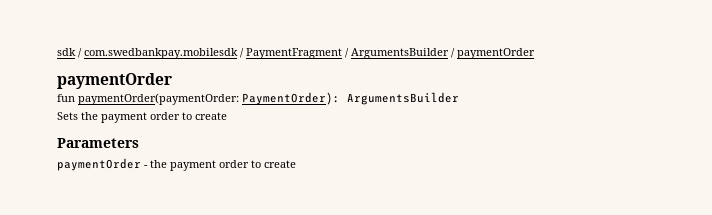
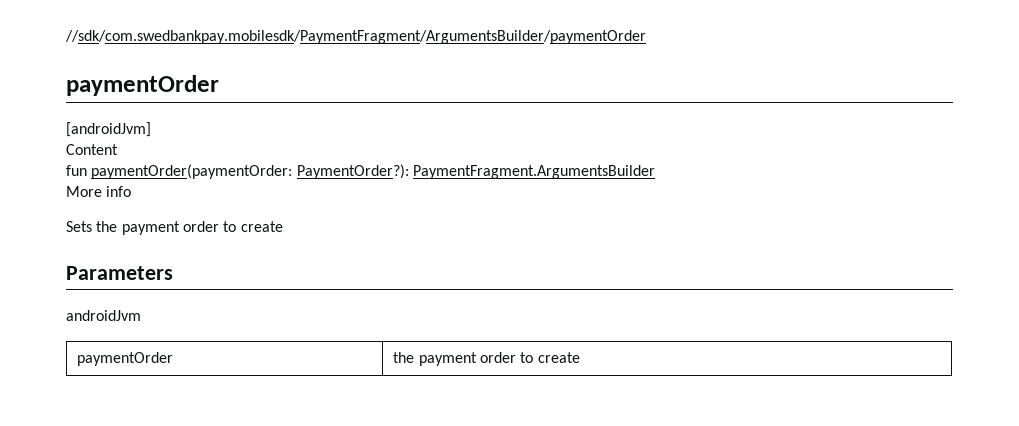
[57,48,535,59] [57,73,172,89] sdk / com.swedbankpay.mobilesdk / PaymentFragment / ArgumentsBuilder / paymentOrder // paymentOrder -> [65,30,646,44] [66,75,219,96] [66,122,151,137] [66,144,118,155] //sdk/com.swedbankpay.mobilesdk/PaymentFragment/ArgumentsBuilder/paymentOrder // paymentOrder // [androidJvm] // Content
[242,92,459,105] PaymentOrder): ArgumentsBuilder -> [296,164,655,179] [66,186,132,197] PaymentOrder?): PaymentFragment.ArgumentsBuilder // More info
[57,158,148,171] paymentOrder - -> [66,310,141,321] [77,352,174,366] androidJvm // paymentOrder |

